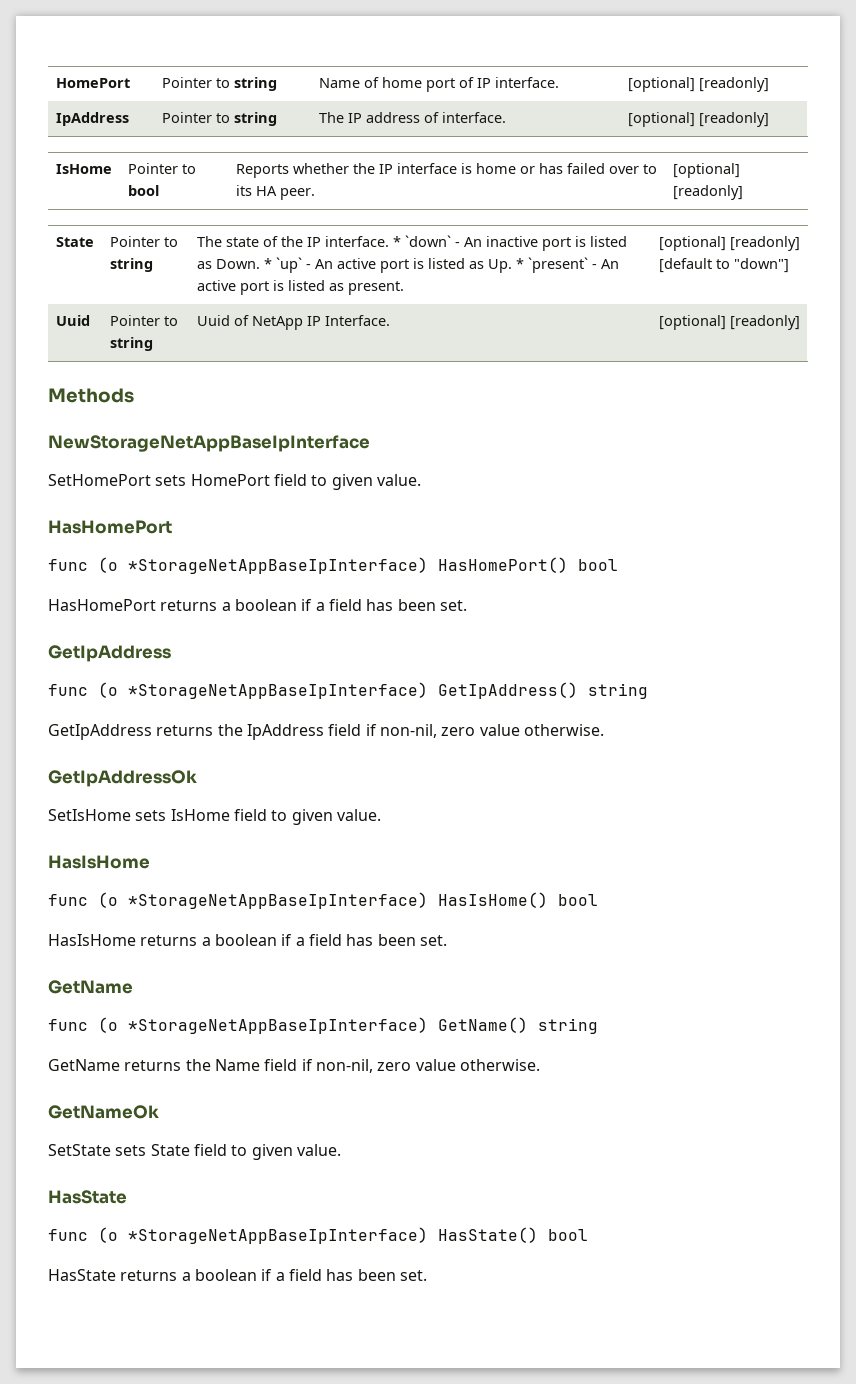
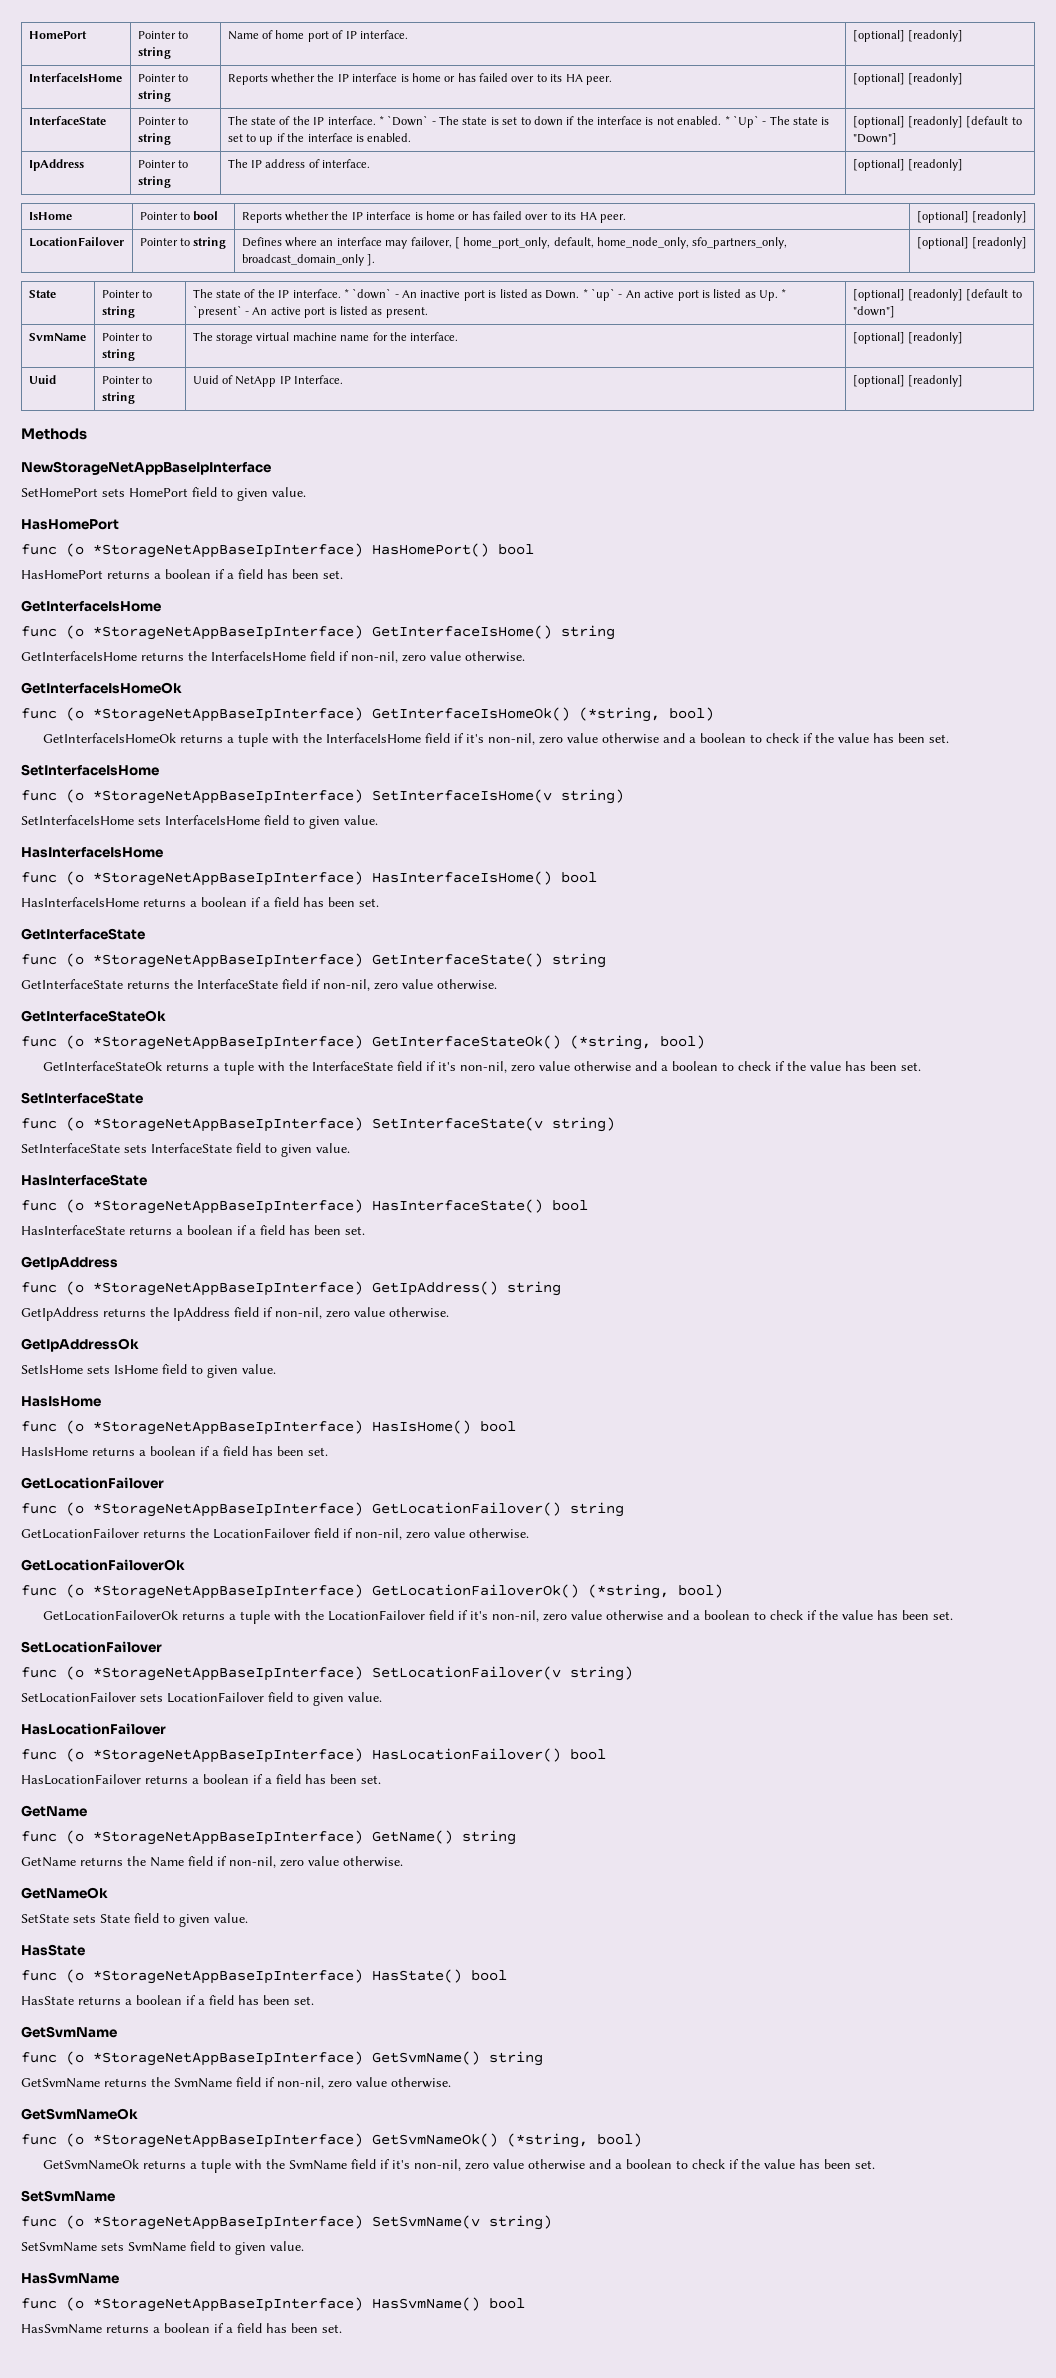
(769, 84) none -> [28,73,122,82] [137,74,189,82] [137,90,171,102] [227,73,612,85] [852,73,964,85] [28,116,106,125] [137,117,189,125] [137,133,171,145] [227,115,830,128] [227,133,412,145] [852,116,1022,128] [852,133,897,145] // InterfaceIsHome | Pointer to string | Reports whether the IP interface is home or has failed over to its HA peer. | [optional] [readonly] // InterfaceState | Pointer to string | The state of the IP interface. * `Down` - The state is set to down if the interface is not enabled. * `Up` - The state is set to up if the interface is enabled. | [optional] [readonly] [default to "Down"]
(743, 192) none -> [28,237,124,247] [139,237,227,249] [241,237,788,249] [241,254,376,266] [916,237,1028,249] // LocationFailover | Pointer to string | Defines where an interface may failover, [ home_port_only, default, home_node_only, sfo_partners_only, broadcast_domain_only ]. | [optional] [readonly]
(789, 265) none -> [28,333,86,341] [101,333,153,341] [101,349,135,361] [192,332,459,344] [852,332,964,344] // SvmName | Pointer to string | The storage virtual machine name for the interface. | [optional] [readonly]
(467, 605) none -> [21,600,161,612] [21,625,615,640] [21,651,525,663] [21,682,182,694] [21,707,714,722] [43,733,950,747] [21,764,159,776] [21,789,624,804] [21,815,378,829] [21,847,163,858] [21,871,597,886] [21,897,379,907] [21,928,145,940] [21,953,606,968] [21,979,497,991] [21,1010,166,1022] [21,1035,705,1050] [43,1061,922,1075] [21,1092,143,1104] [21,1117,615,1132] [21,1143,350,1157] [21,1174,147,1186] [21,1199,588,1214] [21,1225,365,1235] // GetInterfaceIsHome // func (o *StorageNetAppBaseIpInterface) GetInterfaceIsHome() string // GetInterfaceIsHome returns the InterfaceIsHome field if non-nil, zero value otherwise. // GetInterfaceIsHomeOk // func (o *StorageNetAppBaseIpInterface) GetInterfaceIsHomeOk() (*string, bool) // GetInterfaceIsHomeOk returns a tuple with the InterfaceIsHome field if it's non-nil, zero value otherwise and a boolean to check if the value has been set. // SetInterfaceIsHome // func (o *StorageNetAppBaseIpInterface) SetInterfaceIsHome(v string) // SetInterfaceIsHome sets InterfaceIsHome field to given value. // HasInterfaceIsHome // func (o *StorageNetAppBaseIpInterface) HasInterfaceIsHome() bool // HasInterfaceIsHome returns a boolean if a field has been set. // GetInterfaceState // func (o *StorageNetAppBaseIpInterface) GetInterfaceState() string // GetInterfaceState returns the InterfaceState field if non-nil, zero value otherwise. // GetInterfaceStateOk // func (o *StorageNetAppBaseIpInterface) GetInterfaceStateOk() (*string, bool) // GetInterfaceStateOk returns a tuple with the InterfaceState field if it's non-nil, zero value otherwise and a boolean to check if the value has been set. // SetInterfaceState // func (o *StorageNetAppBaseIpInterface) SetInterfaceState(v string) // SetInterfaceState sets InterfaceState field to given value. // HasInterfaceState // func (o *StorageNetAppBaseIpInterface) HasInterfaceState() bool // HasInterfaceState returns a boolean if a field has been set.
(447, 940) none -> [21,1477,164,1489] [21,1502,624,1517] [21,1528,529,1540] [21,1559,185,1571] [21,1584,723,1599] [43,1610,954,1624] [21,1641,162,1653] [21,1666,633,1681] [21,1692,382,1706] [21,1723,166,1735] [21,1748,606,1763] [21,1774,381,1785] // GetLocationFailover // func (o *StorageNetAppBaseIpInterface) GetLocationFailover() string // GetLocationFailover returns the LocationFailover field if non-nil, zero value otherwise. // GetLocationFailoverOk // func (o *StorageNetAppBaseIpInterface) GetLocationFailoverOk() (*string, bool) // GetLocationFailoverOk returns a tuple with the LocationFailover field if it's non-nil, zero value otherwise and a boolean to check if the value has been set. // SetLocationFailover // func (o *StorageNetAppBaseIpInterface) SetLocationFailover(v string) // SetLocationFailover sets LocationFailover field to given value. // HasLocationFailover // func (o *StorageNetAppBaseIpInterface) HasLocationFailover() bool // HasLocationFailover returns a boolean if a field has been set.
(427, 1275) none -> [21,2026,117,2038] [21,2051,543,2066] [21,2077,451,2089] [21,2108,138,2120] [21,2133,642,2148] [43,2159,876,2173] [21,2190,115,2202] [21,2215,552,2230] [21,2241,304,2255] [21,2272,119,2284] [21,2297,525,2312] [21,2323,342,2334] // GetSvmName // func (o *StorageNetAppBaseIpInterface) GetSvmName() string // GetSvmName returns the SvmName field if non-nil, zero value otherwise. // GetSvmNameOk // func (o *StorageNetAppBaseIpInterface) GetSvmNameOk() (*string, bool) // GetSvmNameOk returns a tuple with the SvmName field if it's non-nil, zero value otherwise and a boolean to check if the value has been set. // SetSvmName // func (o *StorageNetAppBaseIpInterface) SetSvmName(v string) // SetSvmName sets SvmName field to given value. // HasSvmName // func (o *StorageNetAppBaseIpInterface) HasSvmName() bool // HasSvmName returns a boolean if a field has been set.

